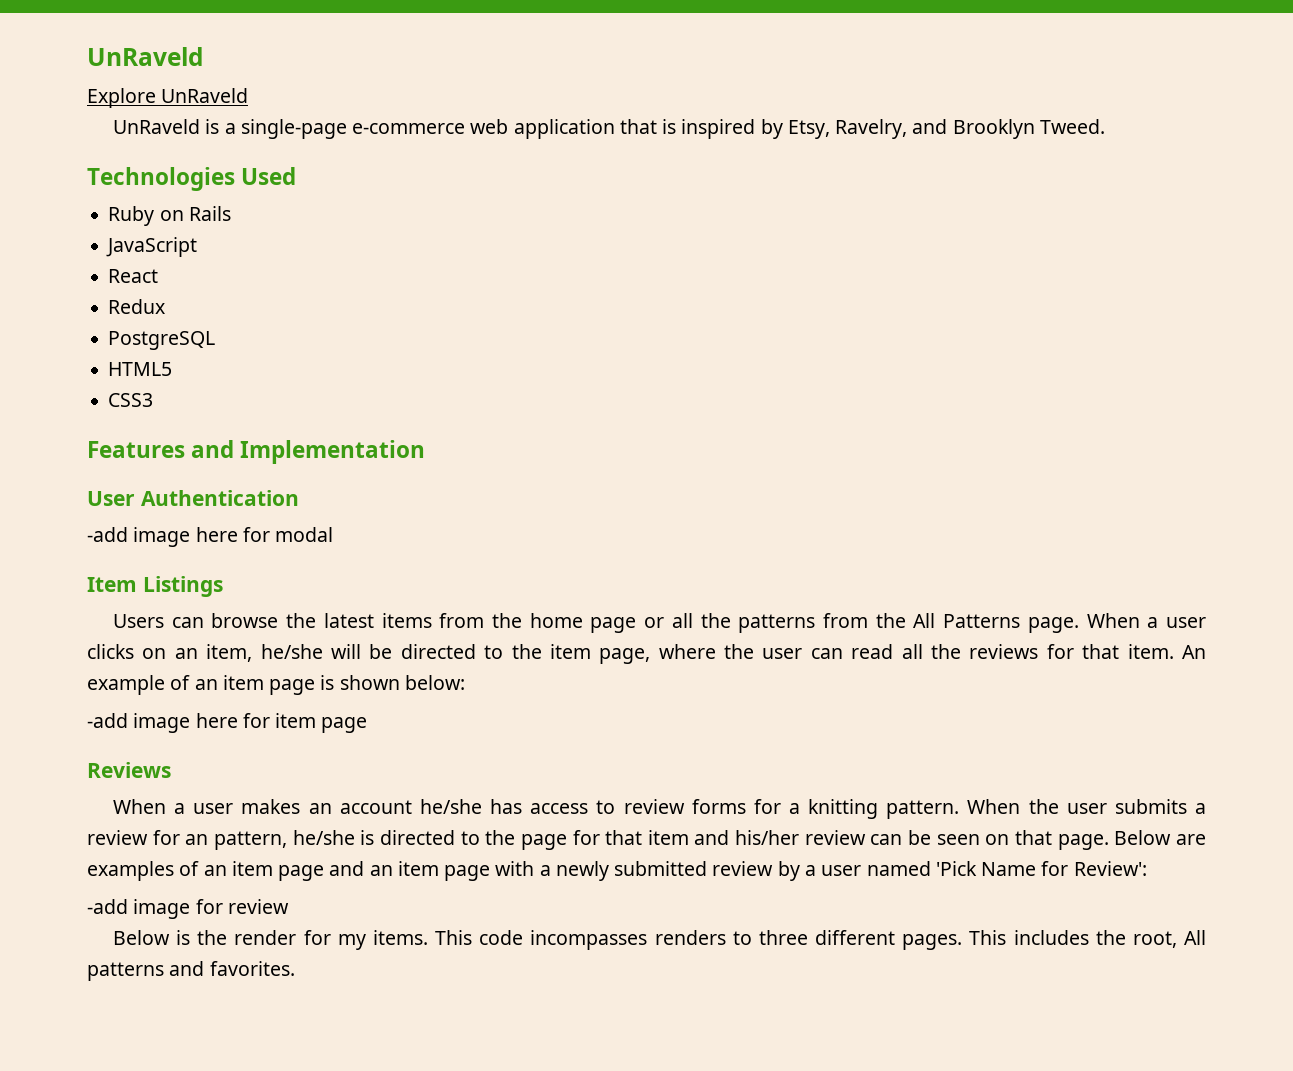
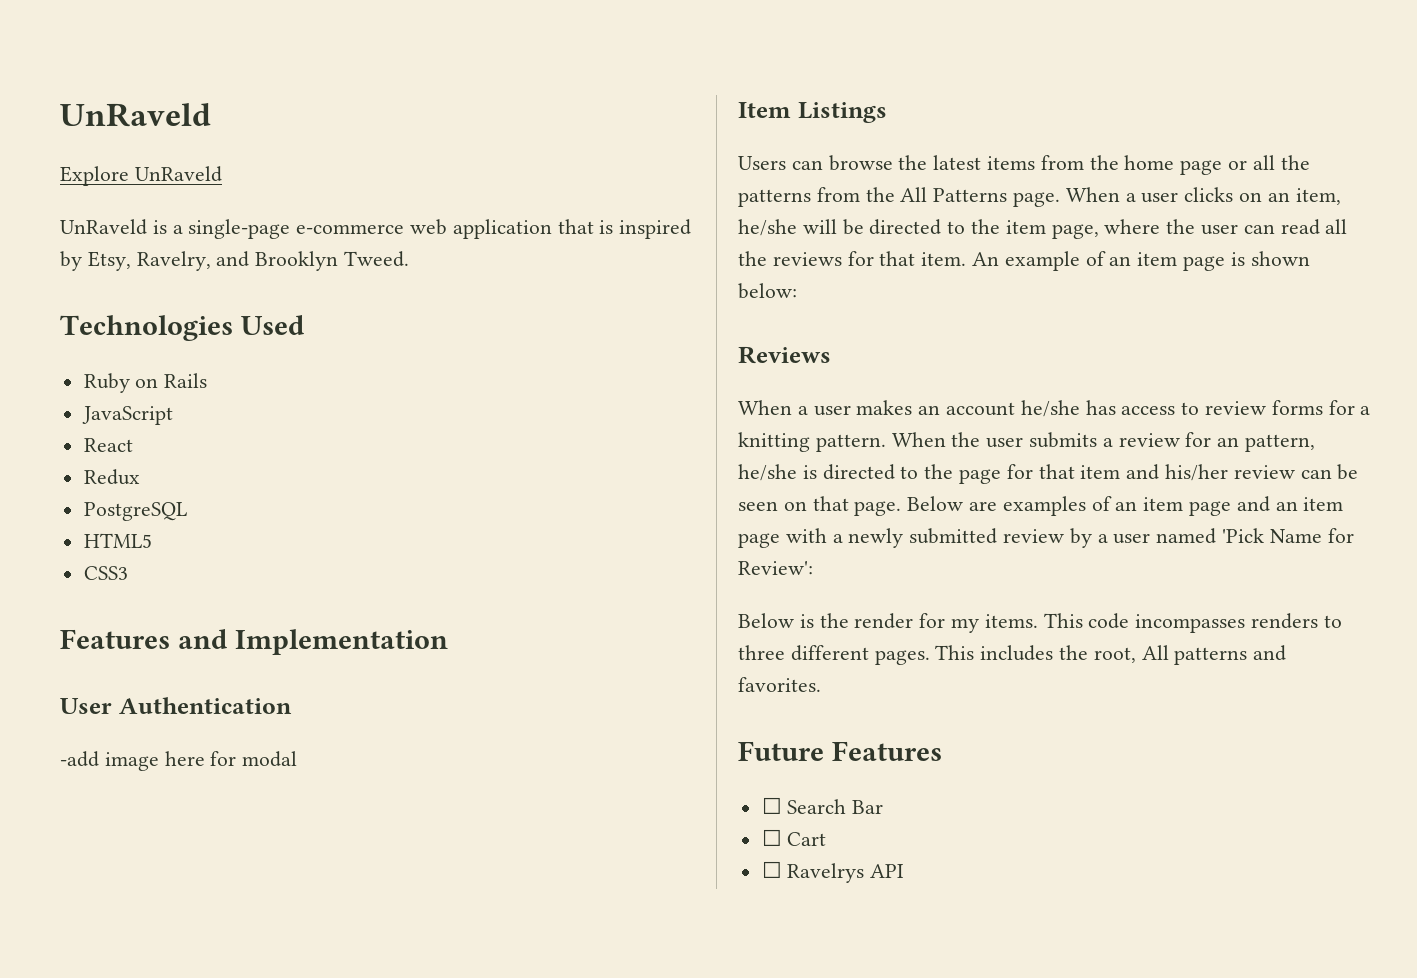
[87,713,368,733] // -add image here for item page -> (797, 291) none
[87,899,289,919] // -add image for review -> (813, 568) none
(295, 968) none -> [738,741,942,761] [761,797,884,814] [761,829,827,846] [761,861,905,883] // Future Features // ☐ Search Bar // ☐ Cart // ☐ Ravelrys API

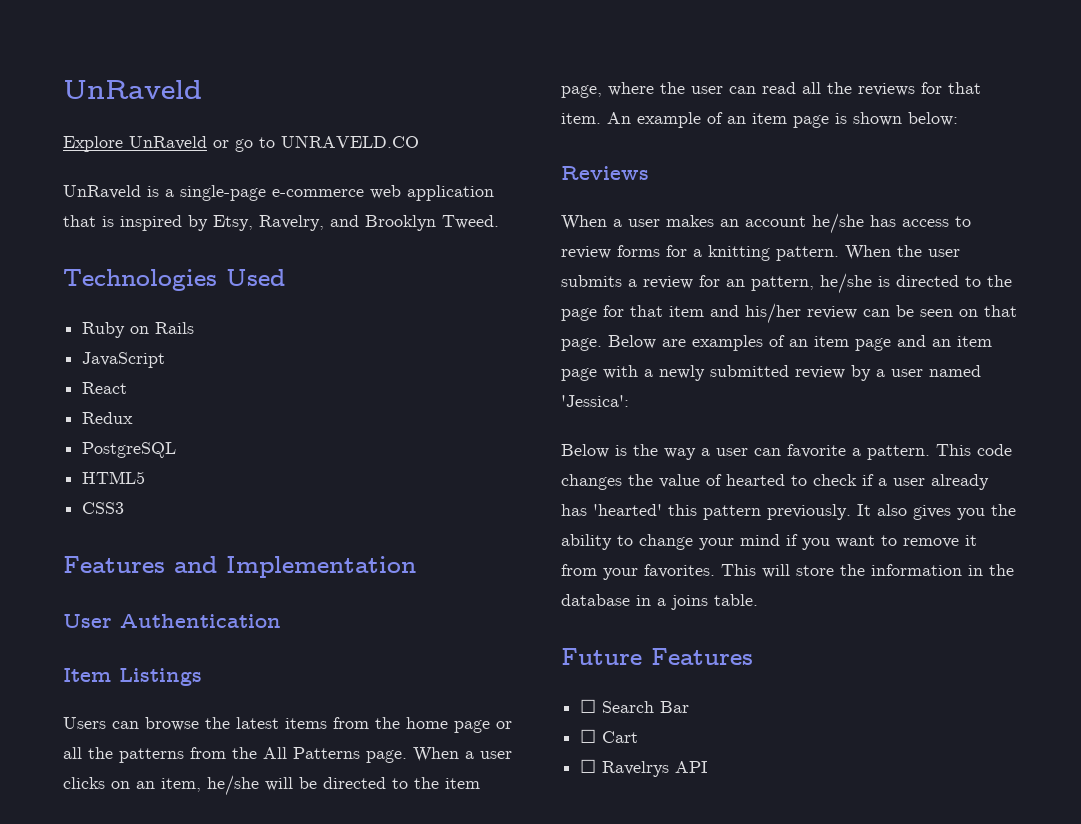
(222, 174) none -> [213,135,419,152] or go to UNRAVELD.CO
[60,751,298,771] // -add image here for modal -> (281, 621) none
[1222,528,1354,543] [738,561,813,575] 'Pick Name for Review': -> [561,395,629,407] 'Jessica':
[854,613,1342,633] [738,645,1287,665] [738,677,821,692] render for my items. This code incompasses renders to three different pages. This includes the root, All patterns and favorites. -> [664,444,1012,460] [561,474,989,490] [561,504,1016,520] [561,534,977,550] [561,564,1014,580] [561,594,758,610] way a user can favorite a pattern. This code changes the value of hearted to check if a user already has 'hearted' this pattern previously. It also gives you the ability to change your mind if you want to remove it from your favorites. This will store the information in the database in a joins table.

